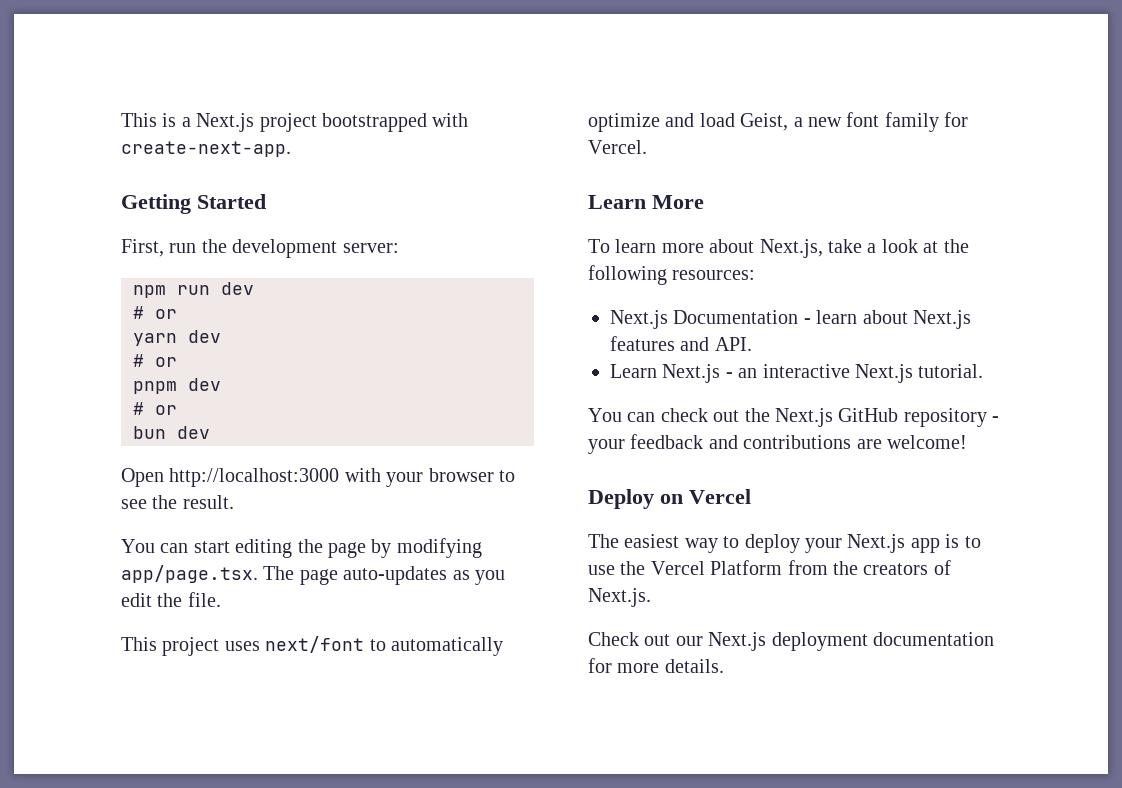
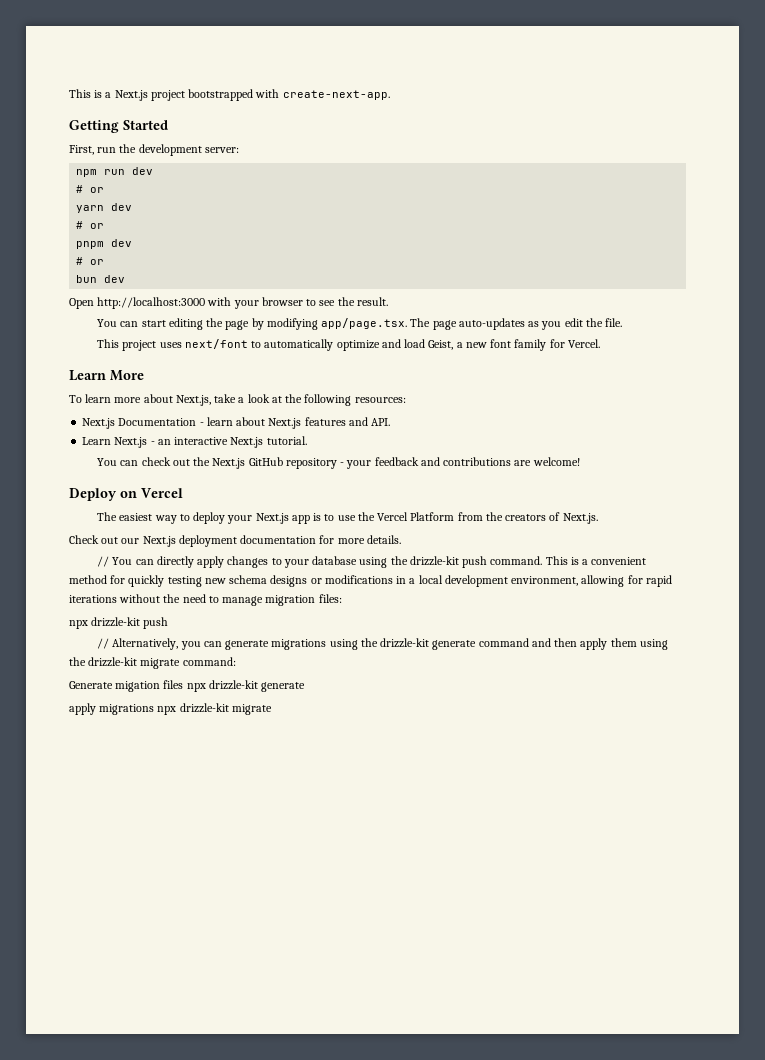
(724, 666) none -> [97,556,647,568] [69,575,672,587] [69,594,342,606] [69,617,169,629] [97,638,668,650] [69,657,236,669] [69,680,306,692] [69,703,272,715] // // You can directly apply changes to your database using the drizzle-kit push command. This is a convenient method for quickly testing new schema designs or modifications in a local development environment, allowing for rapid iterations without the need to manage migration files: // npx drizzle-kit push // // Alternatively, you can generate migrations using the drizzle-kit generate command and then apply them using the drizzle-kit migrate command: // Generate migation files npx drizzle-kit generate // apply migrations npx drizzle-kit migrate

